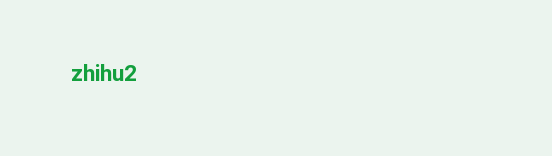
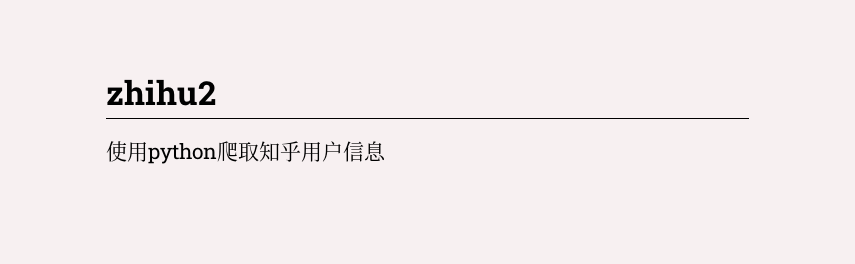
(137, 72) none -> [106,141,386,164] // 使用python爬取知乎用户信息

